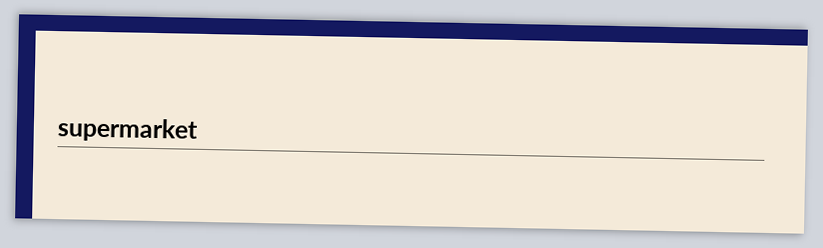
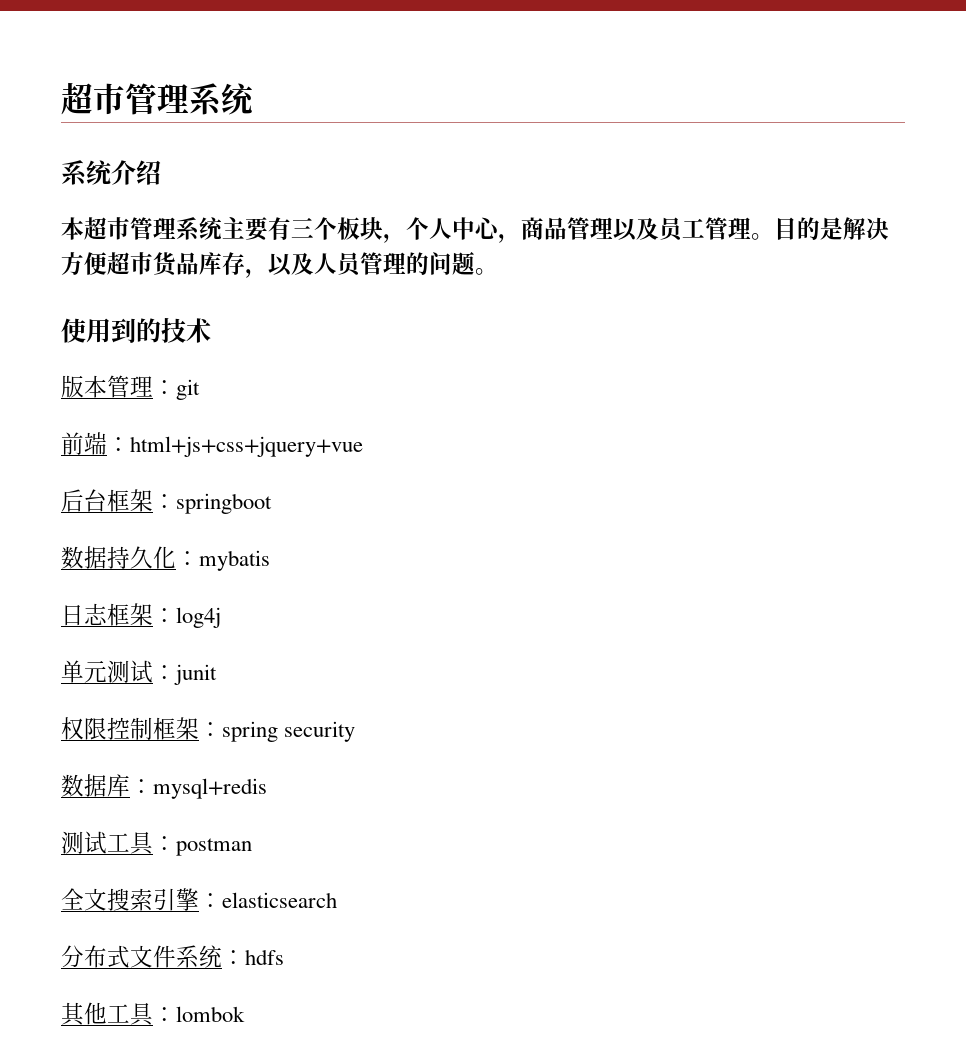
[57,117,199,143] supermarket -> [61,82,254,115] [61,160,161,186] [61,217,889,243] [61,251,498,278] [61,318,211,343] [61,375,200,400] [61,432,363,457] [61,489,272,514] [61,546,270,571] [61,603,221,628] [61,660,217,685] [61,717,356,742] [61,774,267,799] [61,831,252,856] [61,888,337,911] [61,945,284,968] [61,1002,245,1026] 超市管理系统 // 系统介绍 // 本超市管理系统主要有三个板块，个人中心，商品管理以及员工管理。目的是解决方便超市货品库存，以及人员管理的问题。 // 使用到的技术 // 版本管理：git // 前端：html+js+css+jquery+vue // 后台框架：springboot // 数据持久化：mybatis // 日志框架：log4j // 单元测试：junit // 权限控制框架：spring security // 数据库：mysql+redis // 测试工具：postman // 全文搜索引擎：elasticsearch // 分布式文件系统：hdfs // 其他工具：lombok

